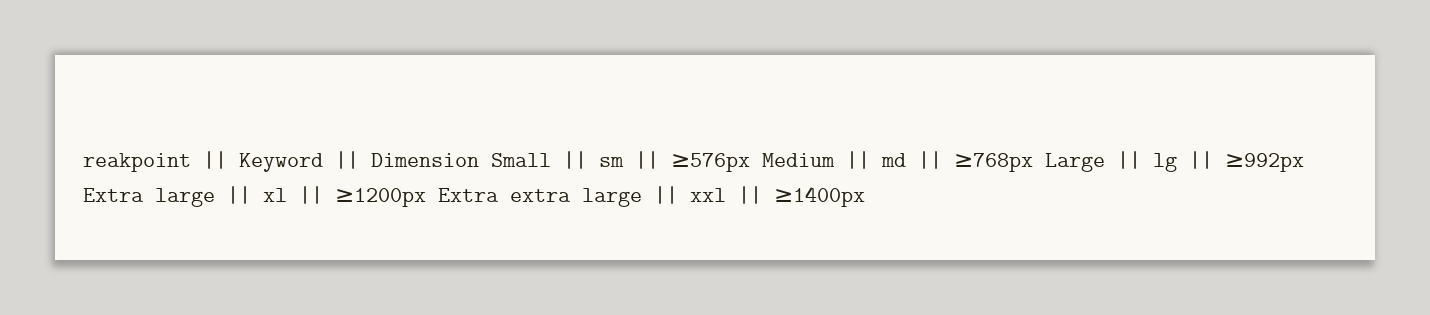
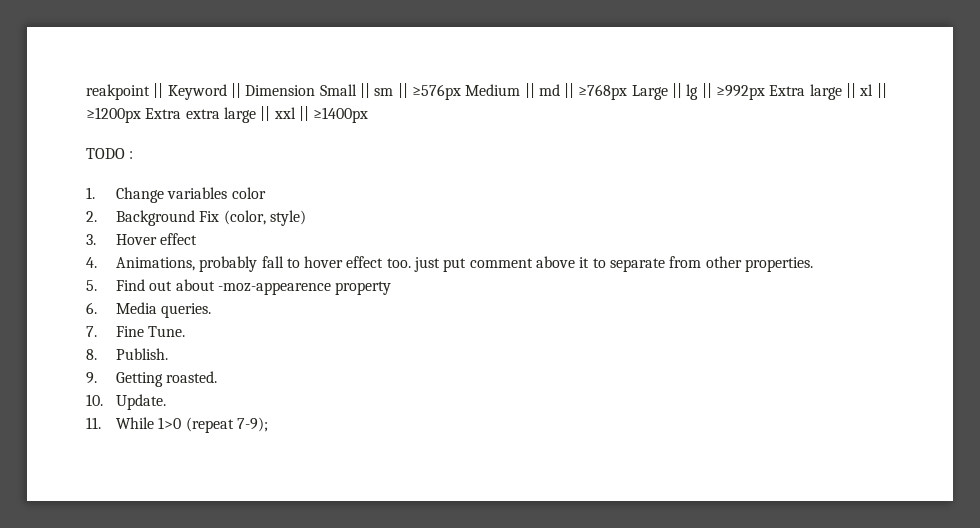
(865, 196) none -> [86,148,134,159] [86,187,266,203] [86,210,306,226] [86,233,198,245] [86,256,814,272] [86,279,392,295] [86,302,212,318] [86,326,186,337] [86,348,168,360] [86,371,218,387] [86,394,166,410] [86,417,268,433] // TODO : // 1. Change variables color // 2. Background Fix (color, style) // 3. Hover effect // 4. Animations, probably fall to hover effect too. just put comment above it to separate from other properties. // 5. Find out about -moz-appearence property // 6. Media queries. // 7. Fine Tune. // 8. Publish. // 9. Getting roasted. // 10. Update. // 11. While 1>0 (repeat 7-9);

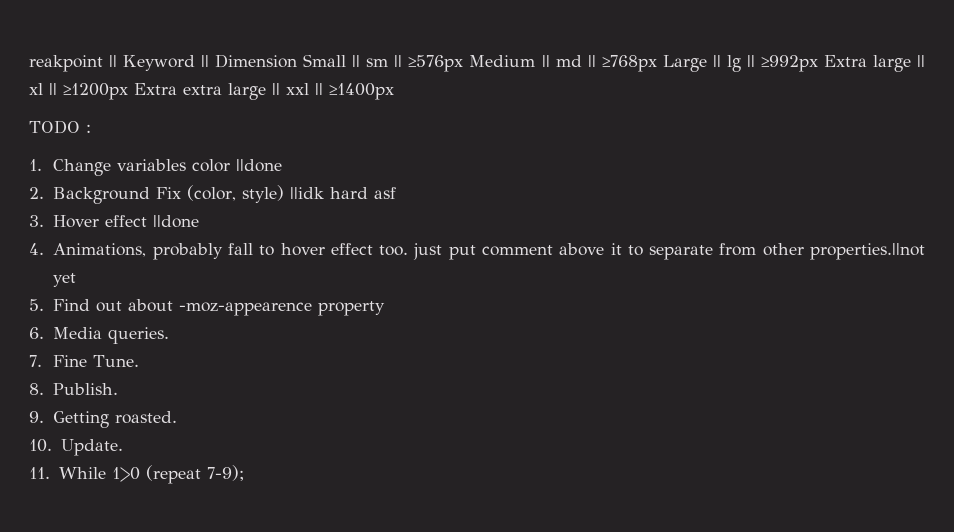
(266, 193) none -> [236,159,283,172] ||done
(306, 218) none -> [290,187,397,199] ||idk hard asf
(198, 239) none -> [153,215,200,228] ||done
[745,257,814,272] properties. -> [809,243,925,260] [53,273,77,287] properties.||not yet

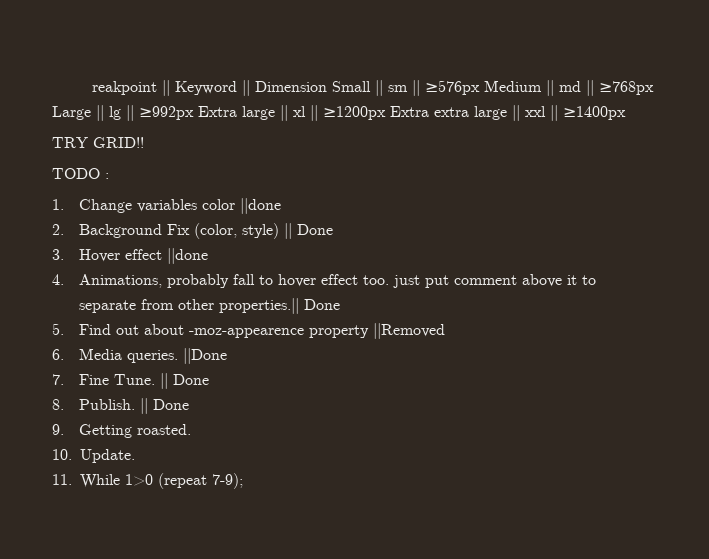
(394, 91) none -> [52,137,144,148] // TRY GRID!!
[290,187,397,199] ||idk hard asf -> [283,223,333,239] || Done
[809,243,925,260] [53,273,77,287] properties.||not yet -> [218,298,340,314] properties.|| Done
(386, 308) none -> [372,323,445,339] ||Removed
(170, 335) none -> [182,348,227,364] ||Done
(140, 361) none -> [159,373,209,389] || Done
(119, 389) none -> [139,398,189,414] || Done

